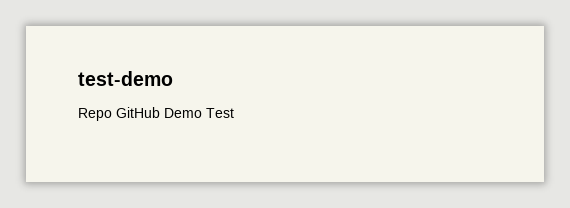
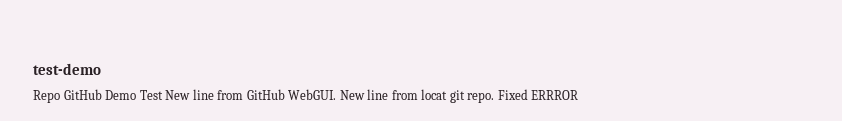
(234, 113) none -> [165,89,579,103] New line from GitHub WebGUI. New line from locat git repo. Fixed ERRROR

